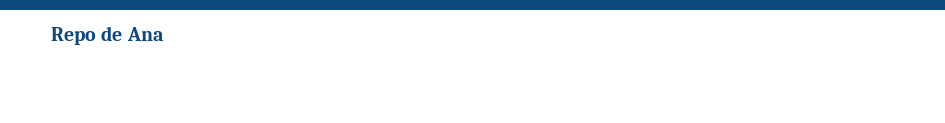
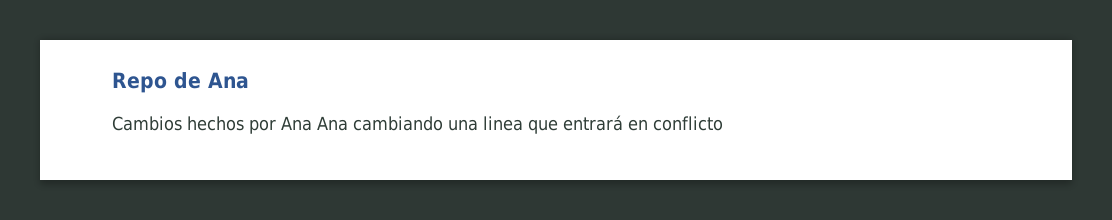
(164, 34) none -> [112,115,723,134] // Cambios hechos por Ana Ana cambiando una linea que entrará en conflicto

